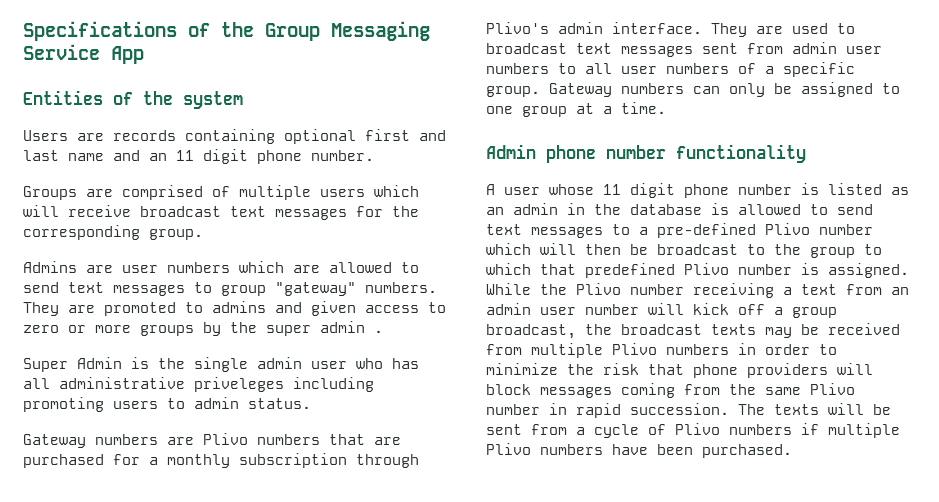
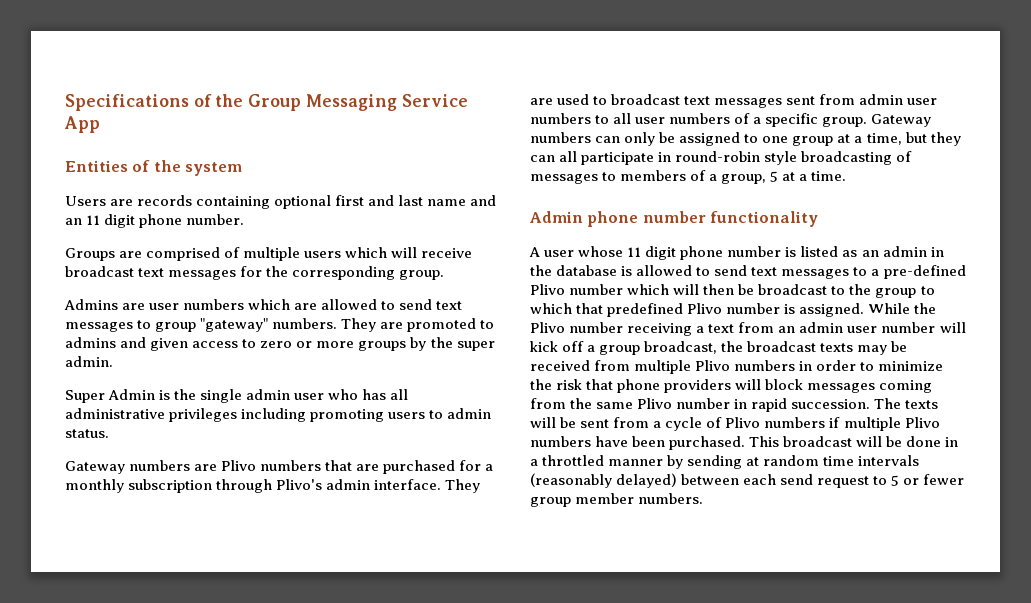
[320,321,383,333] admin . -> [65,356,113,367] admin.
[194,377,284,392] priveleges -> [169,408,238,422] privileges
(612, 110) none -> [866,132,961,146] [530,151,913,165] [530,170,808,184] time, but they can all participate in round-robin style broadcasting of messages to members of a group, 5 at a
(792, 451) none -> [749,436,959,447] [530,455,920,469] [530,473,965,488] [530,493,704,507] This broadcast will be done in a throttled manner by sending at random time intervals (reasonably delayed) between each send request to 5 or fewer group member numbers.

